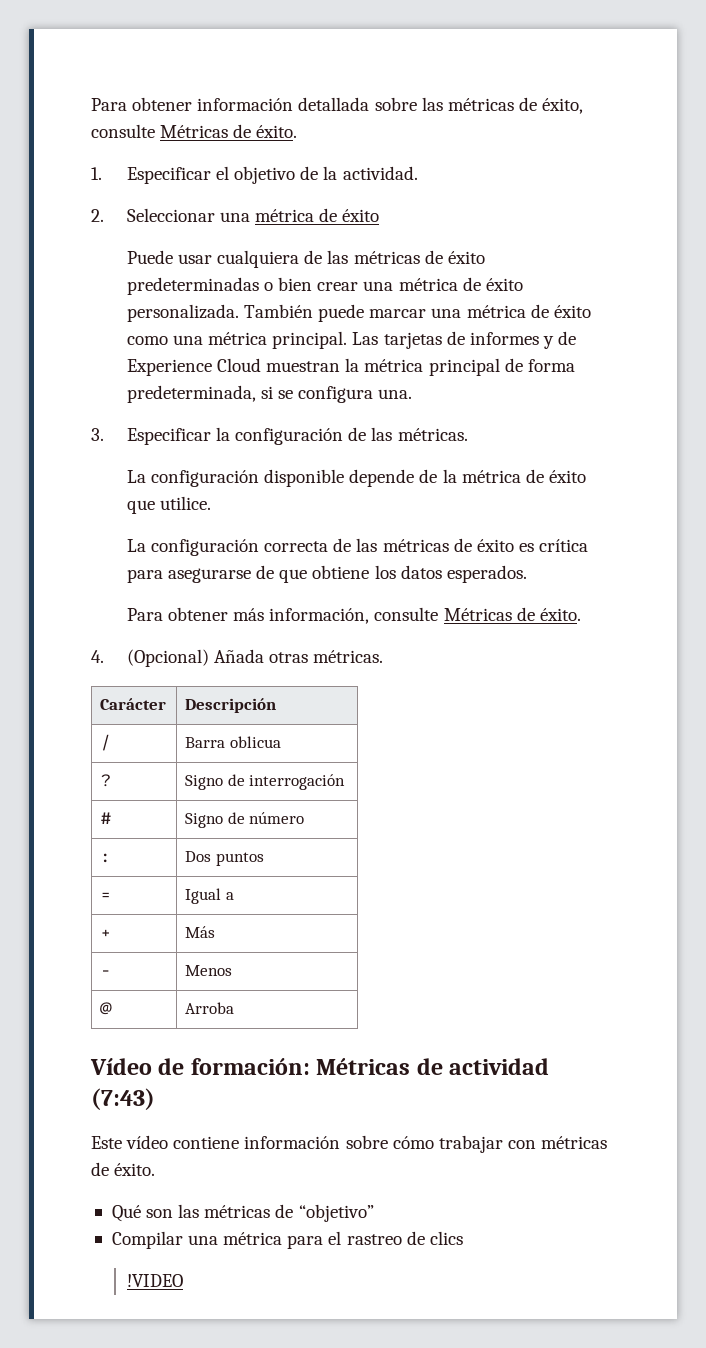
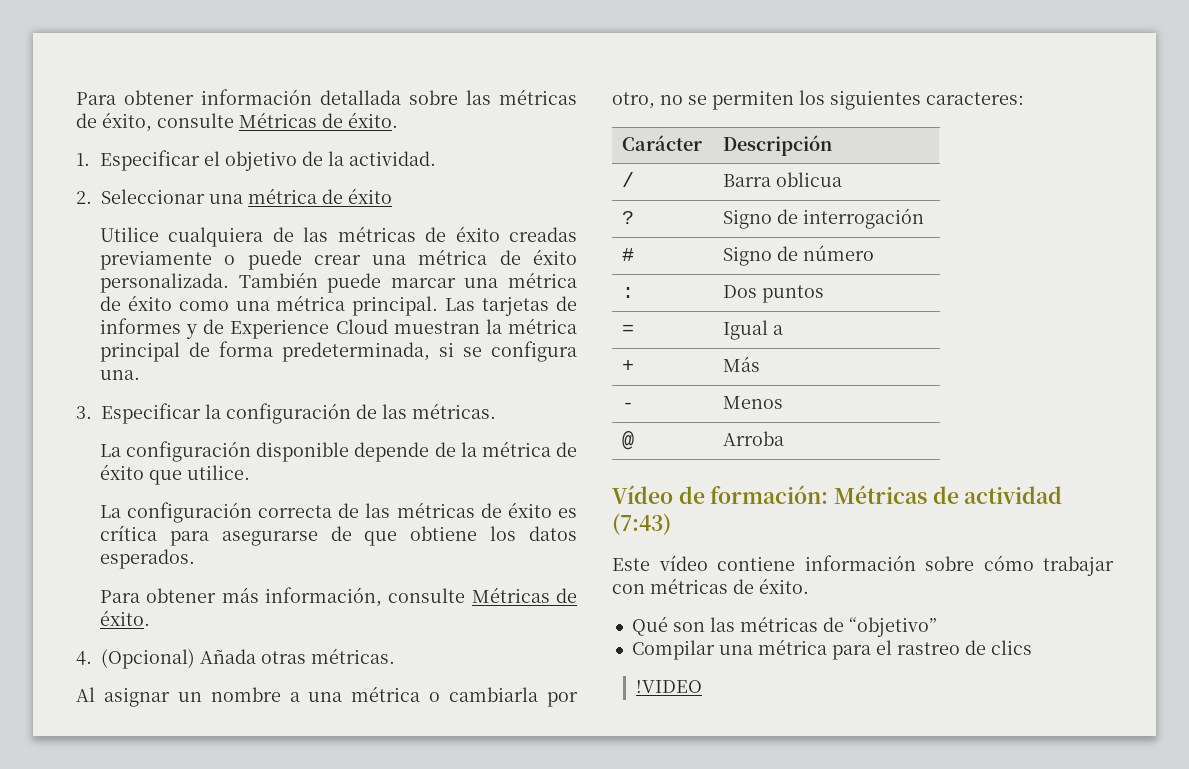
[126,250,213,264] Puede usar -> [99,227,159,242] Utilice
[126,277,313,295] predeterminadas o bien -> [509,227,577,242] [99,250,302,270] creadas previamente o puede
(384, 656) none -> [76,686,579,707] [612,90,1024,110] // Al asignar un nombre a una métrica o cambiarla por otro, no se permiten los siguientes caracteres:

